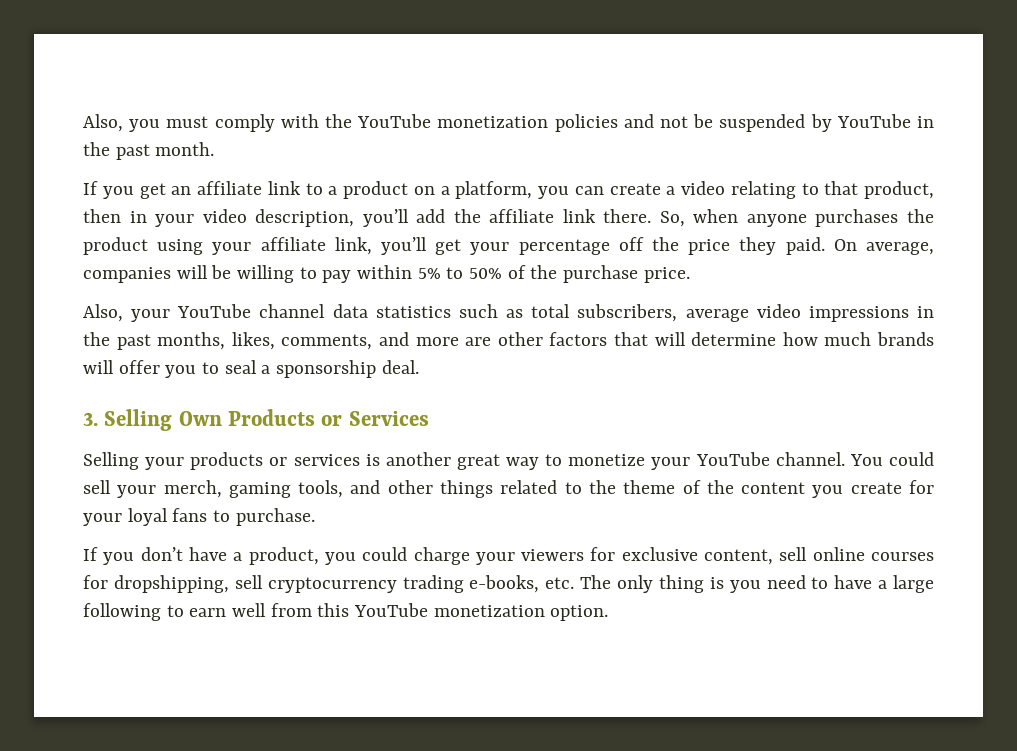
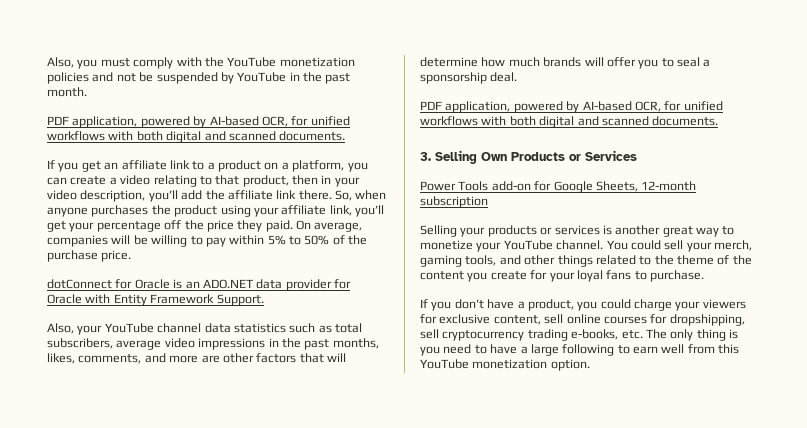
(215, 149) none -> [47,116,350,128] [47,131,346,143] // PDF application, powered by AI-based OCR, for unified workflows with both digital and scanned documents.
(690, 275) none -> [47,279,351,291] [47,294,264,306] // dotConnect for Oracle is an ADO.NET data provider for Oracle with Entity Framework Support.
(419, 367) none -> [420,101,723,113] [420,116,719,128] // PDF application, powered by AI-based OCR, for unified workflows with both digital and scanned documents.
(429, 418) none -> [420,181,697,193] [420,196,488,208] // Power Tools add-on for Google Sheets, 12-month subscription

